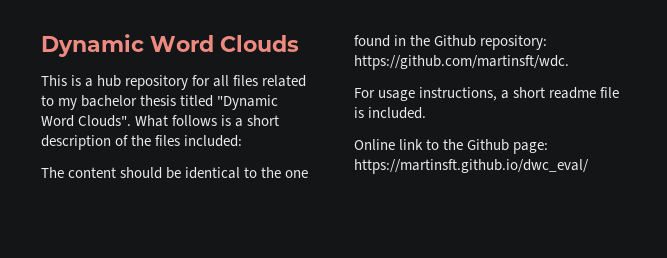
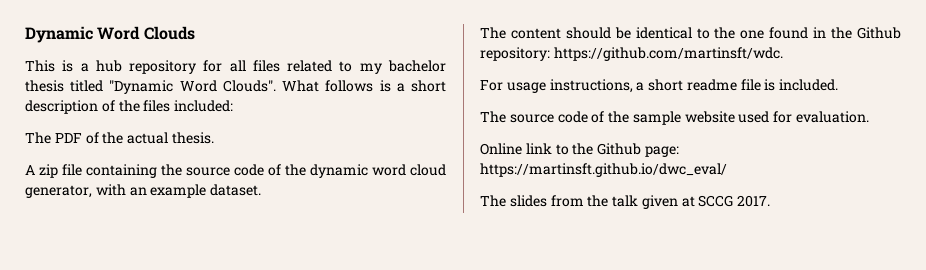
(243, 141) none -> [25,132,214,144] [25,164,446,178] [25,184,262,198] // The PDF of the actual thesis. // A zip file containing the source code of the dynamic word cloud generator, with an example dataset.
(427, 113) none -> [480,111,870,125] // The source code of the sample website used for evaluation.
(589, 166) none -> [480,195,771,209] // The slides from the talk given at SCCG 2017.

